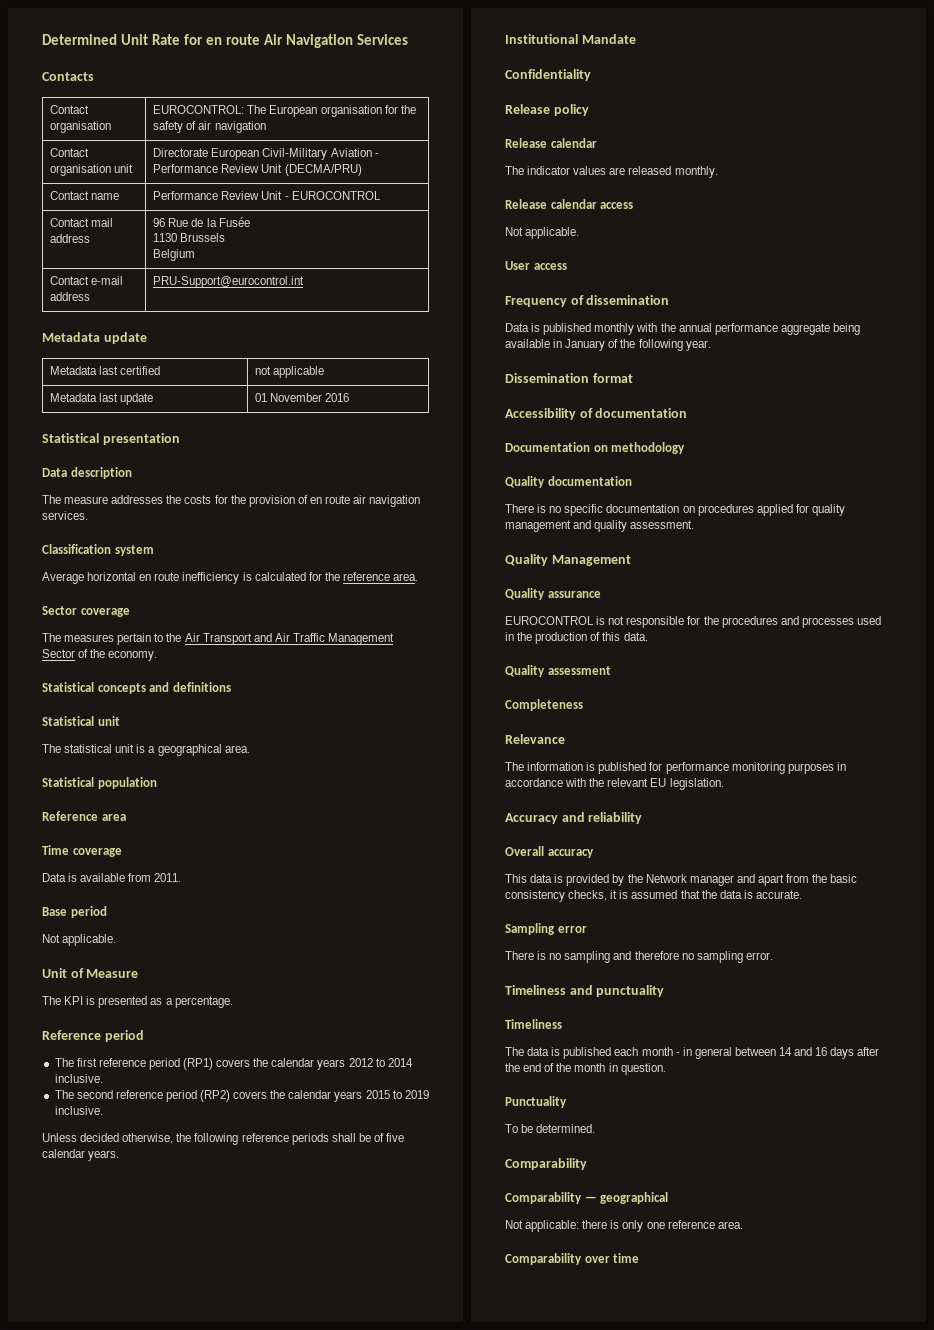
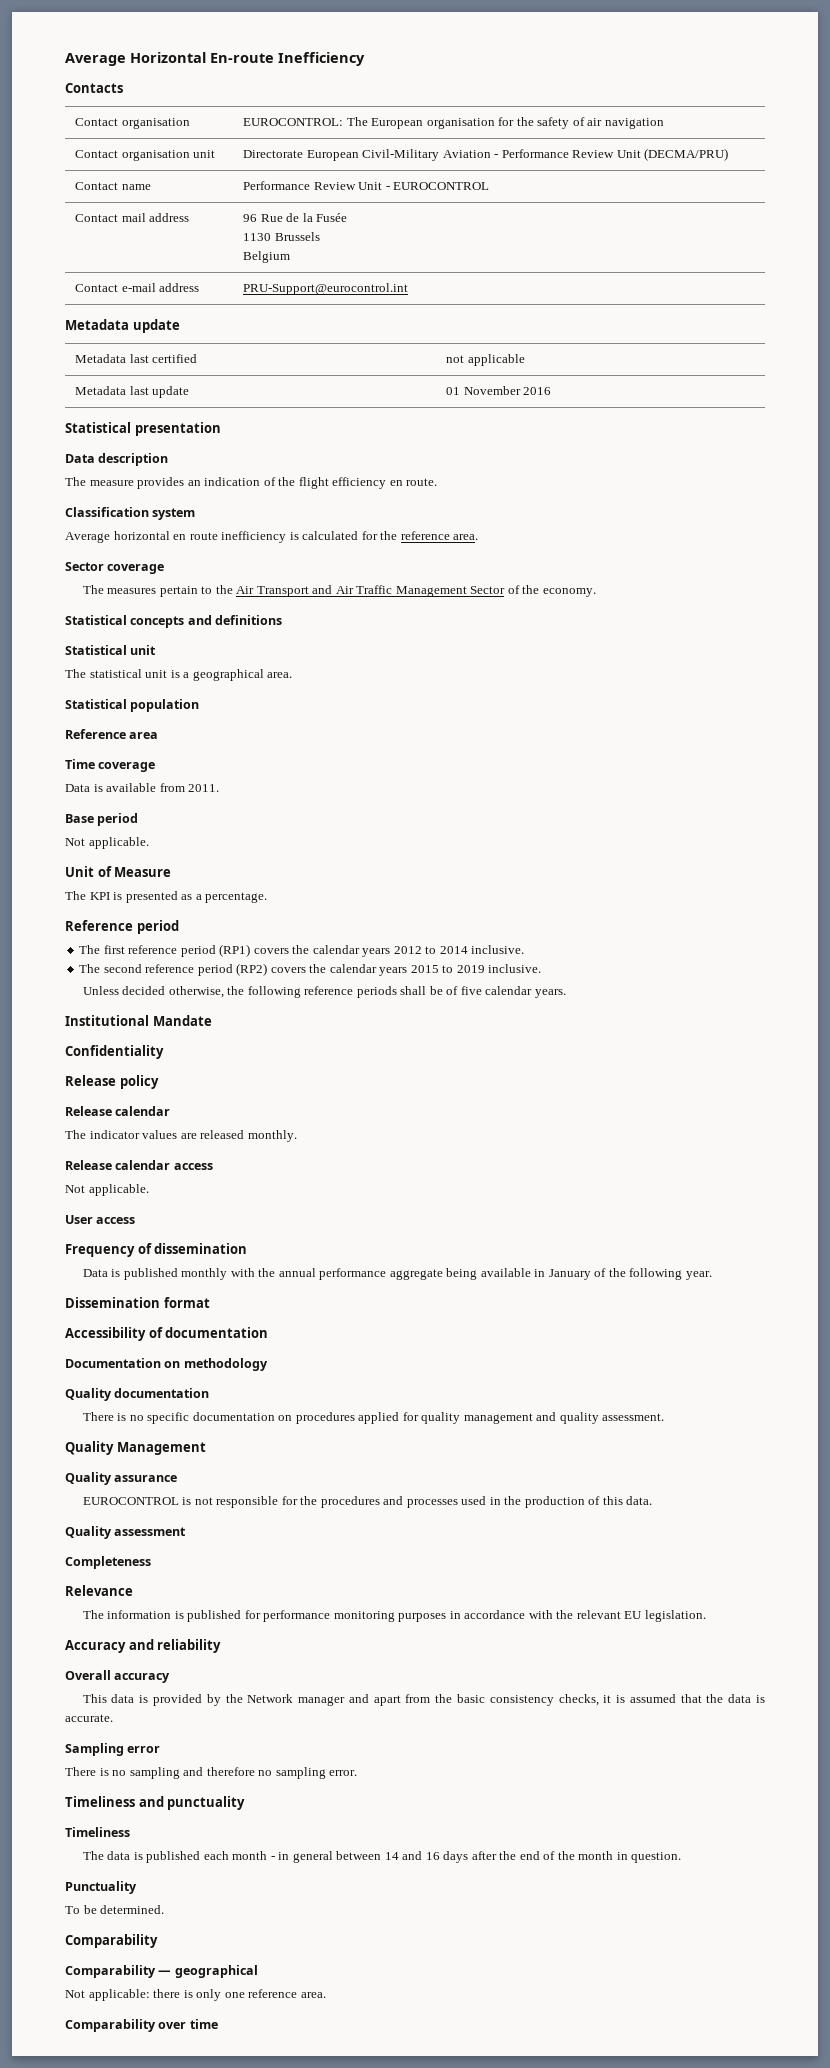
[42,34,409,48] Determined Unit Rate for en route Air Navigation Services -> [65,52,365,66] Average Horizontal En-route Inefficiency
[111,495,421,507] [42,511,88,520] addresses the costs for the provision of en route air navigation services. -> [137,477,438,489] provides an indication of the flight efficiency en route.

